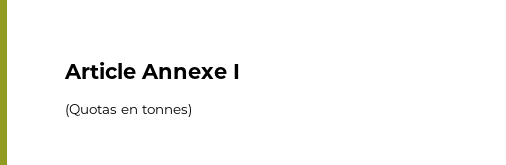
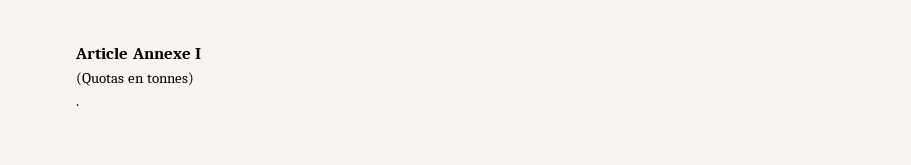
(192, 110) none -> [76,104,79,106] // .

